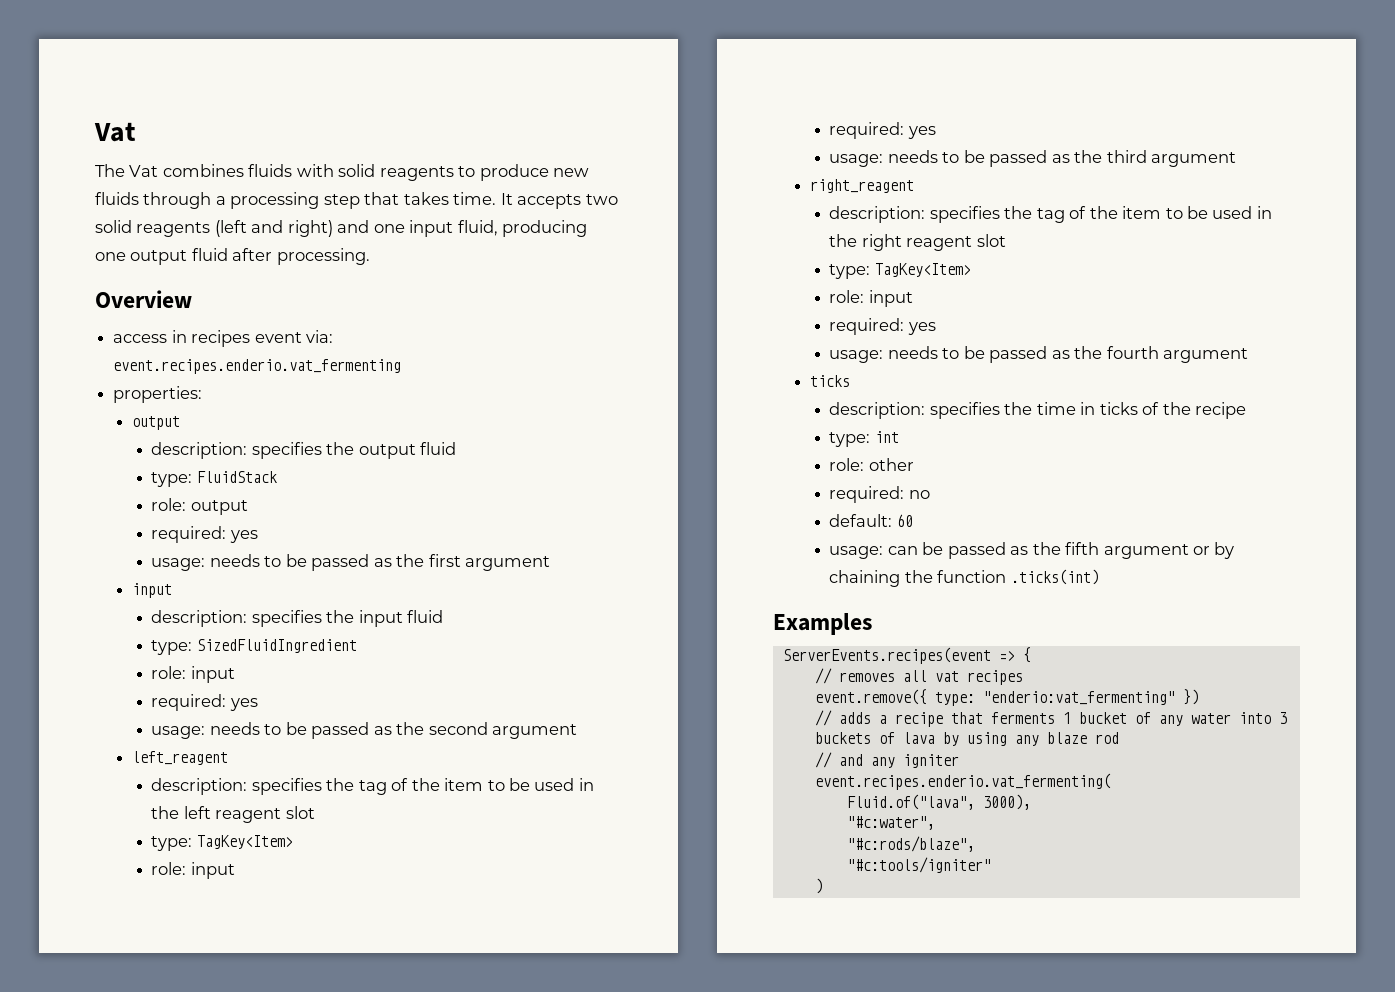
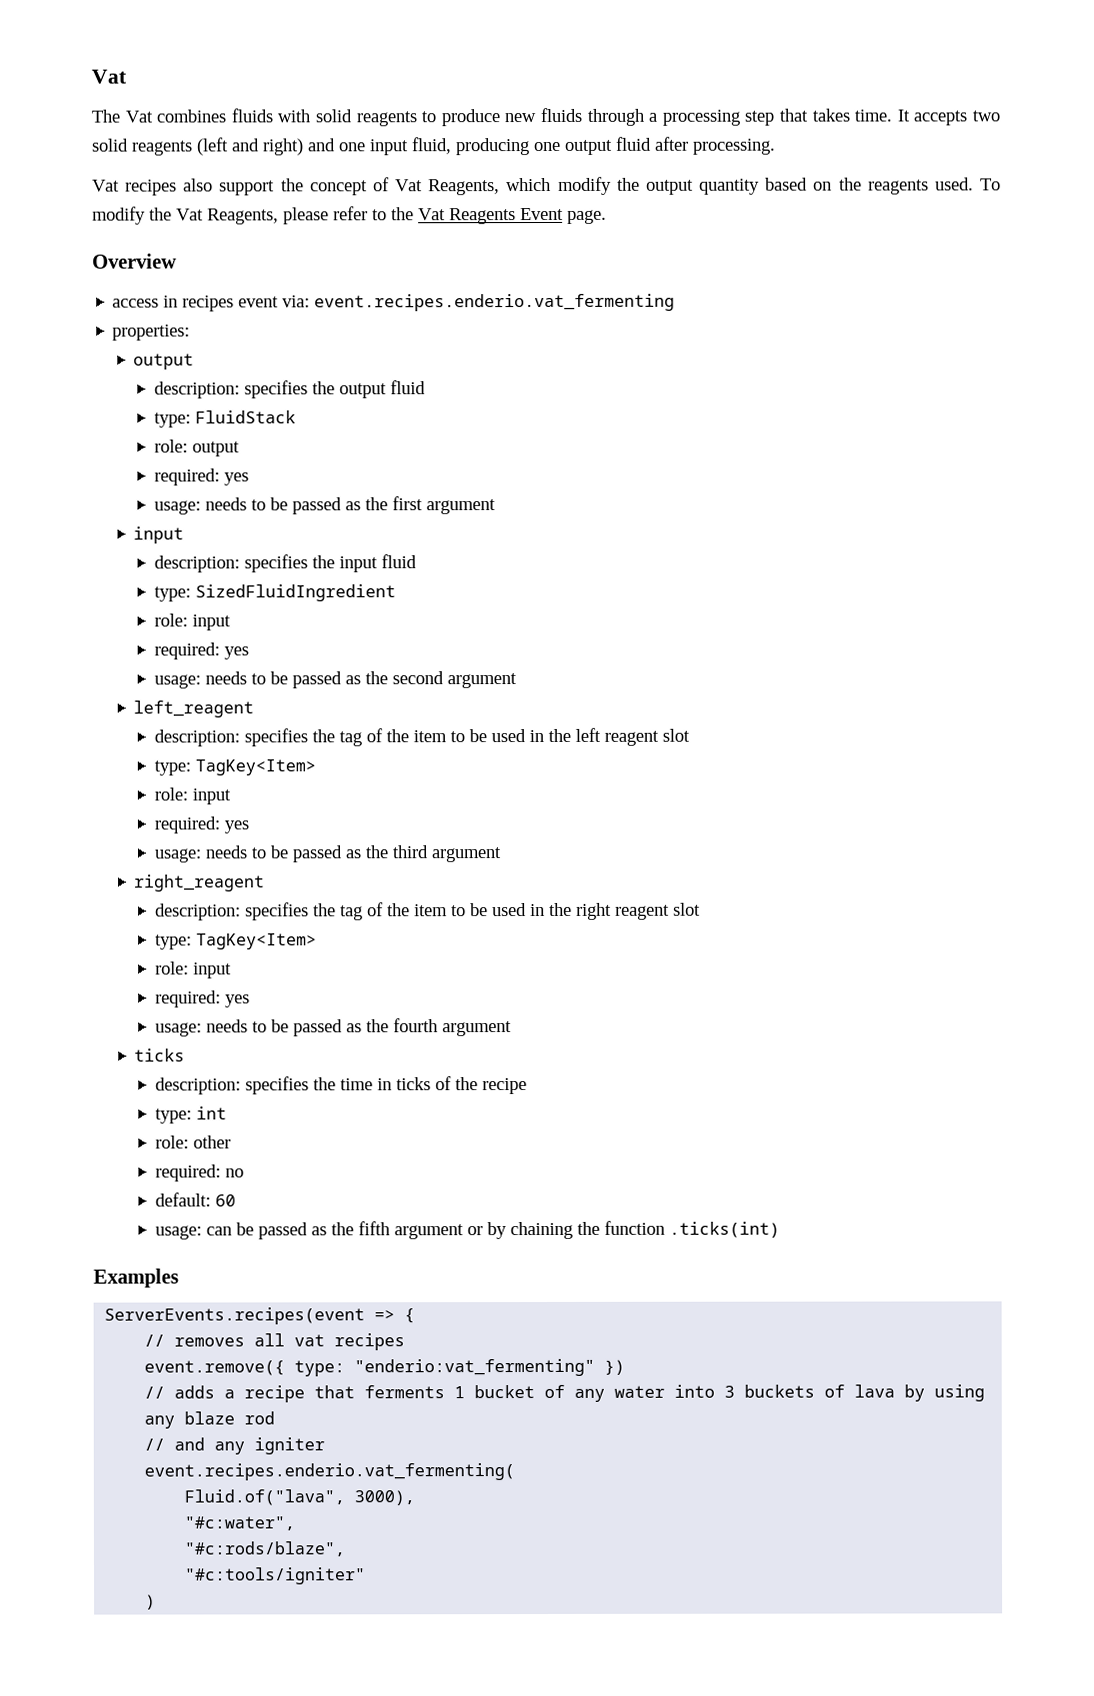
(370, 256) none -> [92,176,1001,196] [92,206,607,225] // Vat recipes also support the concept of Vat Reagents, which modify the output quantity based on the reagents used. To modify the Vat Reagents, please refer to the Vat Reagents Event page.

